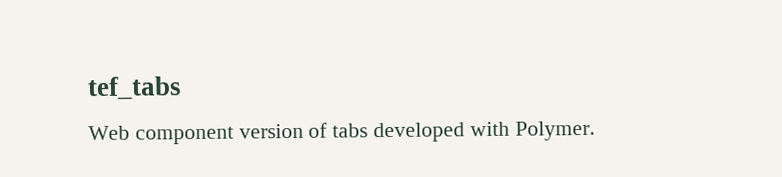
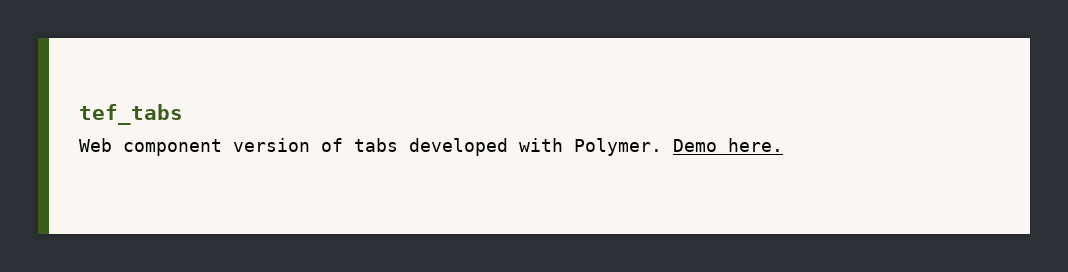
(595, 130) none -> [673,138,783,152] Demo here.

